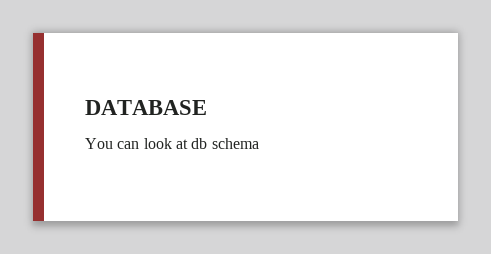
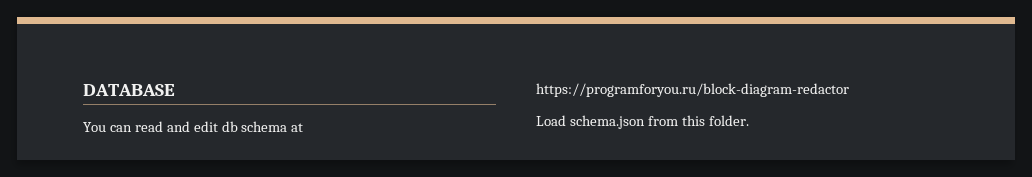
[143,138,259,149] look at db schema -> [134,121,304,132] [536,83,849,97] [536,115,749,129] read and edit db schema at https://programforyou.ru/block-diagram-redactor // Load schema.json from this folder.

